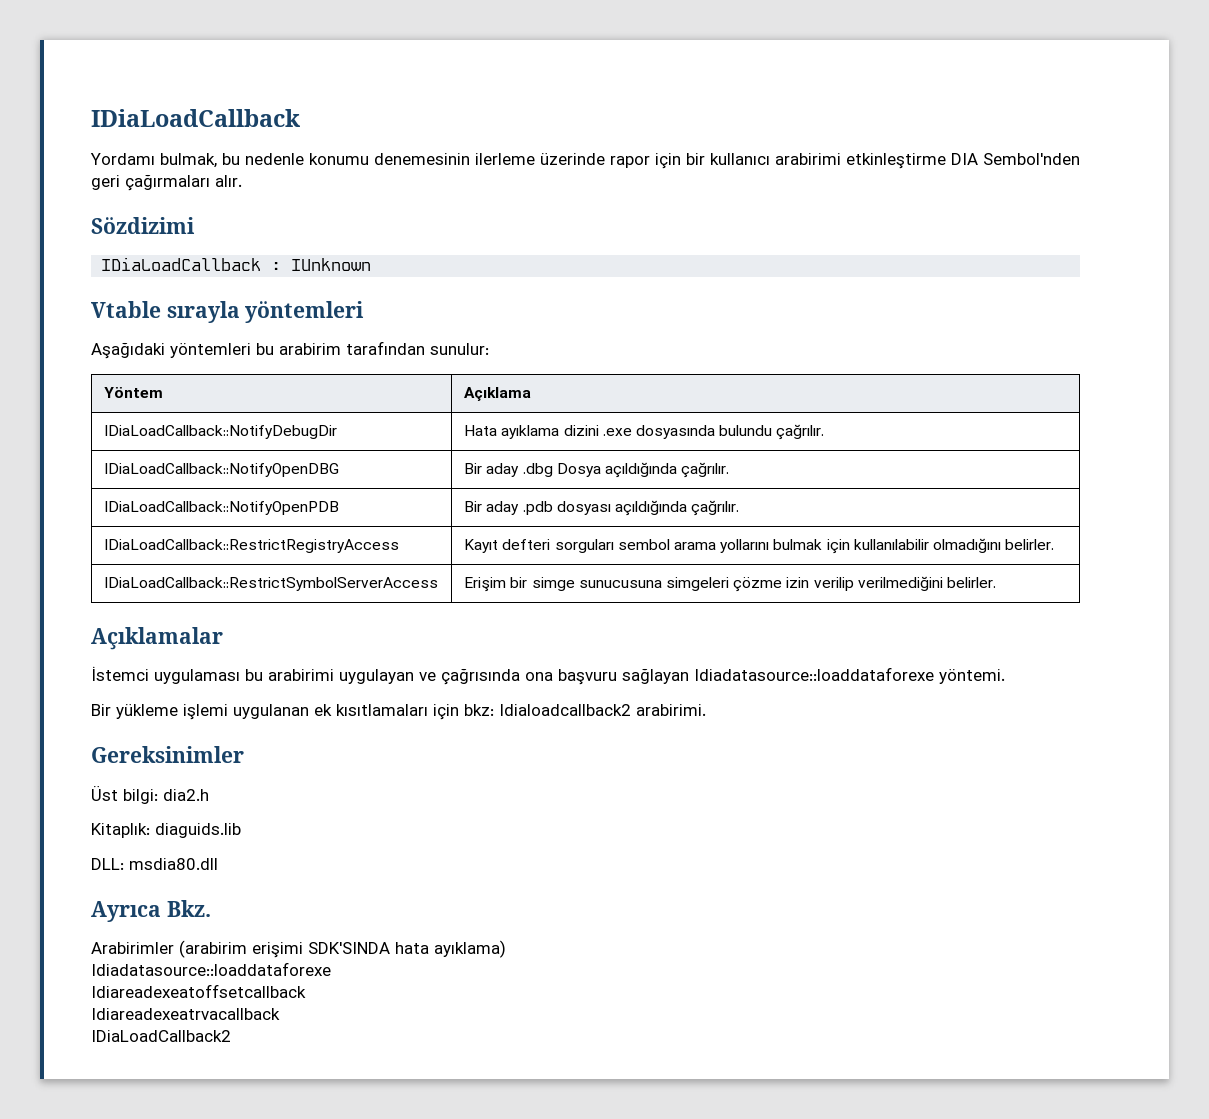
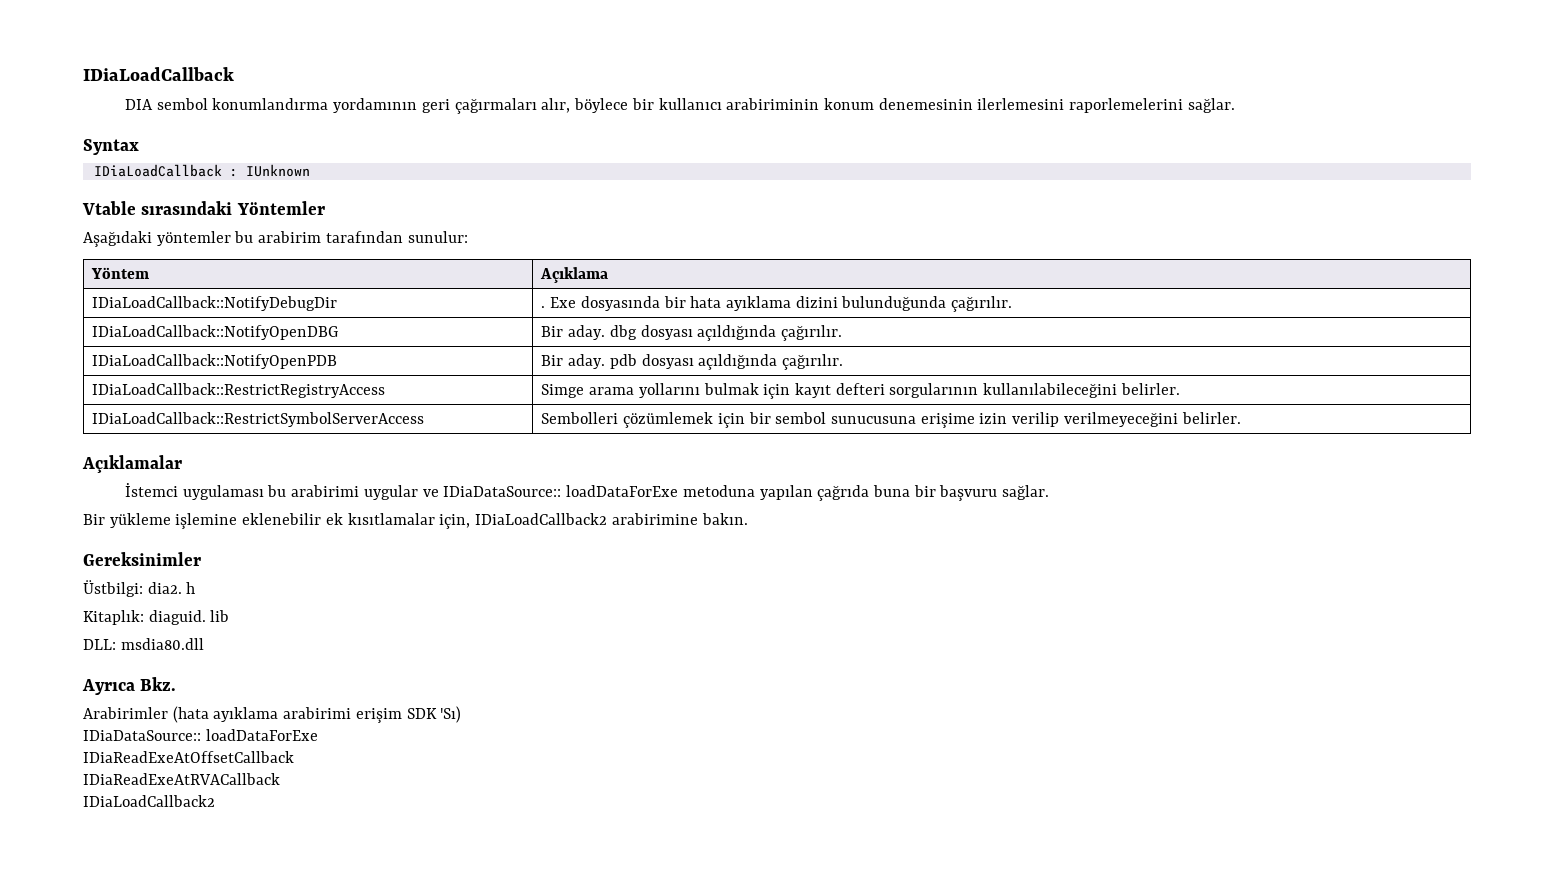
[90,153,1080,169] [91,174,242,191] [91,217,195,234] Yordamı bulmak, bu nedenle konumu denemesinin ilerleme üzerinde rapor için bir kullanıcı arabirimi etkinleştirme DIA Sembol'nden geri çağırmaları alır. // Sözdizimi -> [124,98,1235,114] [83,139,139,155] DIA sembol konumlandırma yordamının geri çağırmaları alır, böylece bir kullanıcı arabiriminin konum denemesinin ilerlemesini raporlemelerini sağlar. // Syntax
[166,301,365,323] sırayla yöntemleri -> [141,201,325,215] sırasındaki Yöntemler
[170,343,251,358] yöntemleri -> [156,231,231,246] yöntemler
[464,424,825,440] [104,463,340,477] [464,462,730,478] Hata ayıklama dizini .exe dosyasında bulundu çağrılır. // IDiaLoadCallback::NotifyOpenDBG | Bir aday .dbg Dosya açıldığında çağrılır. -> [541,296,1013,312] [92,325,339,340] [541,325,842,341] . Exe dosyasında bir hata ayıklama dizini bulunduğunda çağırılır. // IDiaLoadCallback::NotifyOpenDBG | Bir aday. dbg dosyası açıldığında çağırılır.
[486,500,740,516] aday .pdb dosyası açıldığında çağrılır. -> [568,354,843,370] aday. pdb dosyası açıldığında çağırılır.
[464,538,1055,554] [104,577,439,591] [464,577,783,592] Kayıt defteri sorguları sembol arama yollarını bulmak için kullanılabilir olmadığını belirler. // IDiaLoadCallback::RestrictSymbolServerAccess | Erişim bir simge sunucusuna simgeleri çözme -> [541,383,1180,399] [92,412,425,427] [541,412,975,428] Simge arama yollarını bulmak için kayıt defteri sorgularının kullanılabileceğini belirler. // IDiaLoadCallback::RestrictSymbolServerAccess | Sembolleri çözümlemek için bir sembol sunucusuna erişime
[857,576,943,591] verilmediğini -> [1063,412,1178,427] verilmeyeceğini
[339,667,1005,685] [91,704,706,720] [91,746,244,763] [91,785,209,804] uygulayan ve çağrısında ona başvuru sağlayan Idiadatasource::loaddataforexe yöntemi. // Bir yükleme işlemi uygulanan ek kısıtlamaları için bkz: Idialoadcallback2 arabirimi. // Gereksinimler // Üst bilgi: dia2.h -> [363,485,1050,501] [83,513,748,529] [83,552,201,566] [83,580,196,597] uygular ve IDiaDataSource:: loadDataForExe metoduna yapılan çağrıda buna bir başvuru sağlar. // Bir yükleme işlemine eklenebilir ek kısıtlamalar için, IDiaLoadCallback2 arabirimine bakın. // Gereksinimler // Üstbilgi: dia2. h
[155,823,241,838] diaguids.lib -> [148,610,230,625] diaguid. lib
[179,940,506,958] [91,962,331,976] [91,984,306,998] [91,1008,280,1020] (arabirim erişimi SDK'SINDA hata ayıklama) // Idiadatasource::loaddataforexe // Idiareadexeatoffsetcallback // Idiareadexeatrvacallback -> [172,706,462,723] [83,729,318,741] [83,751,294,763] [83,773,280,785] (hata ayıklama arabirimi erişim SDK 'Sı) // IDiaDataSource:: loadDataForExe // IDiaReadExeAtOffsetCallback // IDiaReadExeAtRVACallback

